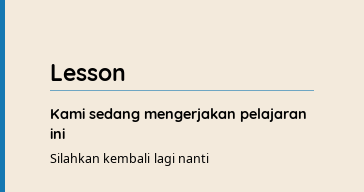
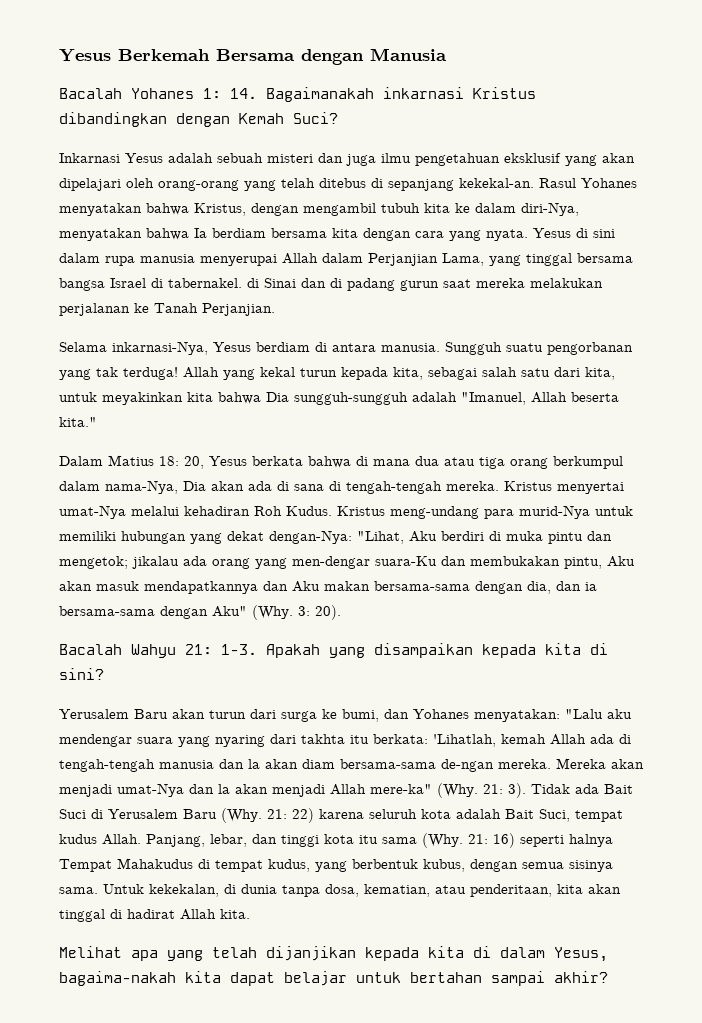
[50,64,126,81] [50,108,307,122] [50,128,65,139] [50,153,210,166] Lesson // Kami sedang mengerjakan pelajaran ini // Silahkan kembali lagi nanti -> [59,48,447,65] [59,87,536,102] [59,112,338,127] [59,153,635,166] [59,178,637,191] [59,202,579,216] [59,228,615,241] [59,253,633,266] [59,278,603,291] [59,303,275,316] [59,341,633,355] [59,367,615,380] [59,392,619,405] [59,417,97,427] [59,455,623,469] [59,480,624,494] [59,505,633,519] [59,530,612,544] [59,556,635,569] [59,581,597,594] [59,605,341,620] [59,643,608,658] [59,668,104,680] [59,709,632,722] [59,734,631,747] [59,758,644,772] [59,783,633,798] [59,808,623,823] [59,833,613,848] [59,858,613,872] [59,884,621,897] [59,909,250,922] [59,946,608,962] [59,971,608,986] Yesus Berkemah Bersama dengan Manusia // Bacalah Yohanes 1: 14. Bagaimanakah inkarnasi Kristus dibandingkan dengan Kemah Suci? // Inkarnasi Yesus adalah sebuah misteri dan juga ilmu pengetahuan eksklusif yang akan dipelajari oleh orang-orang yang telah ditebus di sepanjang kekekal-an. Rasul Yohanes menyatakan bahwa Kristus, dengan mengambil tubuh kita ke dalam diri-Nya, menyatakan bahwa Ia berdiam bersama kita dengan cara yang nyata. Yesus di sini dalam rupa manusia menyerupai Allah dalam Perjanjian Lama, yang tinggal bersama bangsa Israel di tabernakel. di Sinai dan di padang gurun saat mereka melakukan perjalanan ke Tanah Perjanjian. // Selama inkarnasi-Nya, Yesus berdiam di antara manusia. Sungguh suatu pengorbanan yang tak terduga! Allah yang kekal turun kepada kita, sebagai salah satu dari kita, untuk meyakinkan kita bahwa Dia sungguh-sungguh adalah "Imanuel, Allah beserta kita." // Dalam Matius 18: 20, Yesus berkata bahwa di mana dua atau tiga orang berkumpul dalam nama-Nya, Dia akan ada di sana di tengah-tengah mereka. Kristus menyertai umat-Nya melalui kehadiran Roh Kudus. Kristus meng-undang para murid-Nya untuk memiliki hubungan yang dekat dengan-Nya: "Lihat, Aku berdiri di muka pintu dan mengetok; jikalau ada orang yang men-dengar suara-Ku dan membukakan pintu, Aku akan masuk mendapatkannya dan Aku makan bersama-sama dengan dia, dan ia bersama-sama dengan Aku" (Why. 3: 20). // Bacalah Wahyu 21: 1-3. Apakah yang disampaikan kepada kita di sini? // Yerusalem Baru akan turun dari surga ke bumi, dan Yohanes menyatakan: "Lalu aku mendengar suara yang nyaring dari takhta itu berkata: 'Lihatlah, kemah Allah ada di tengah-tengah manusia dan la akan diam bersama-sama de-ngan mereka. Mereka akan menjadi umat-Nya dan la akan menjadi Allah mere-ka" (Why. 21: 3). Tidak ada Bait Suci di Yerusalem Baru (Why. 21: 22) karena seluruh kota adalah Bait Suci, tempat kudus Allah. Panjang, lebar, dan tinggi kota itu sama (Why. 21: 16) seperti halnya Tempat Mahakudus di tempat kudus, yang berbentuk kubus, dengan semua sisinya sama. Untuk kekekalan, di dunia tanpa dosa, kematian, atau penderitaan, kita akan tinggal di hadirat Allah kita. // Melihat apa yang telah dijanjikan kepada kita di dalam Yesus, bagaima-nakah kita dapat belajar untuk bertahan sampai akhir?

